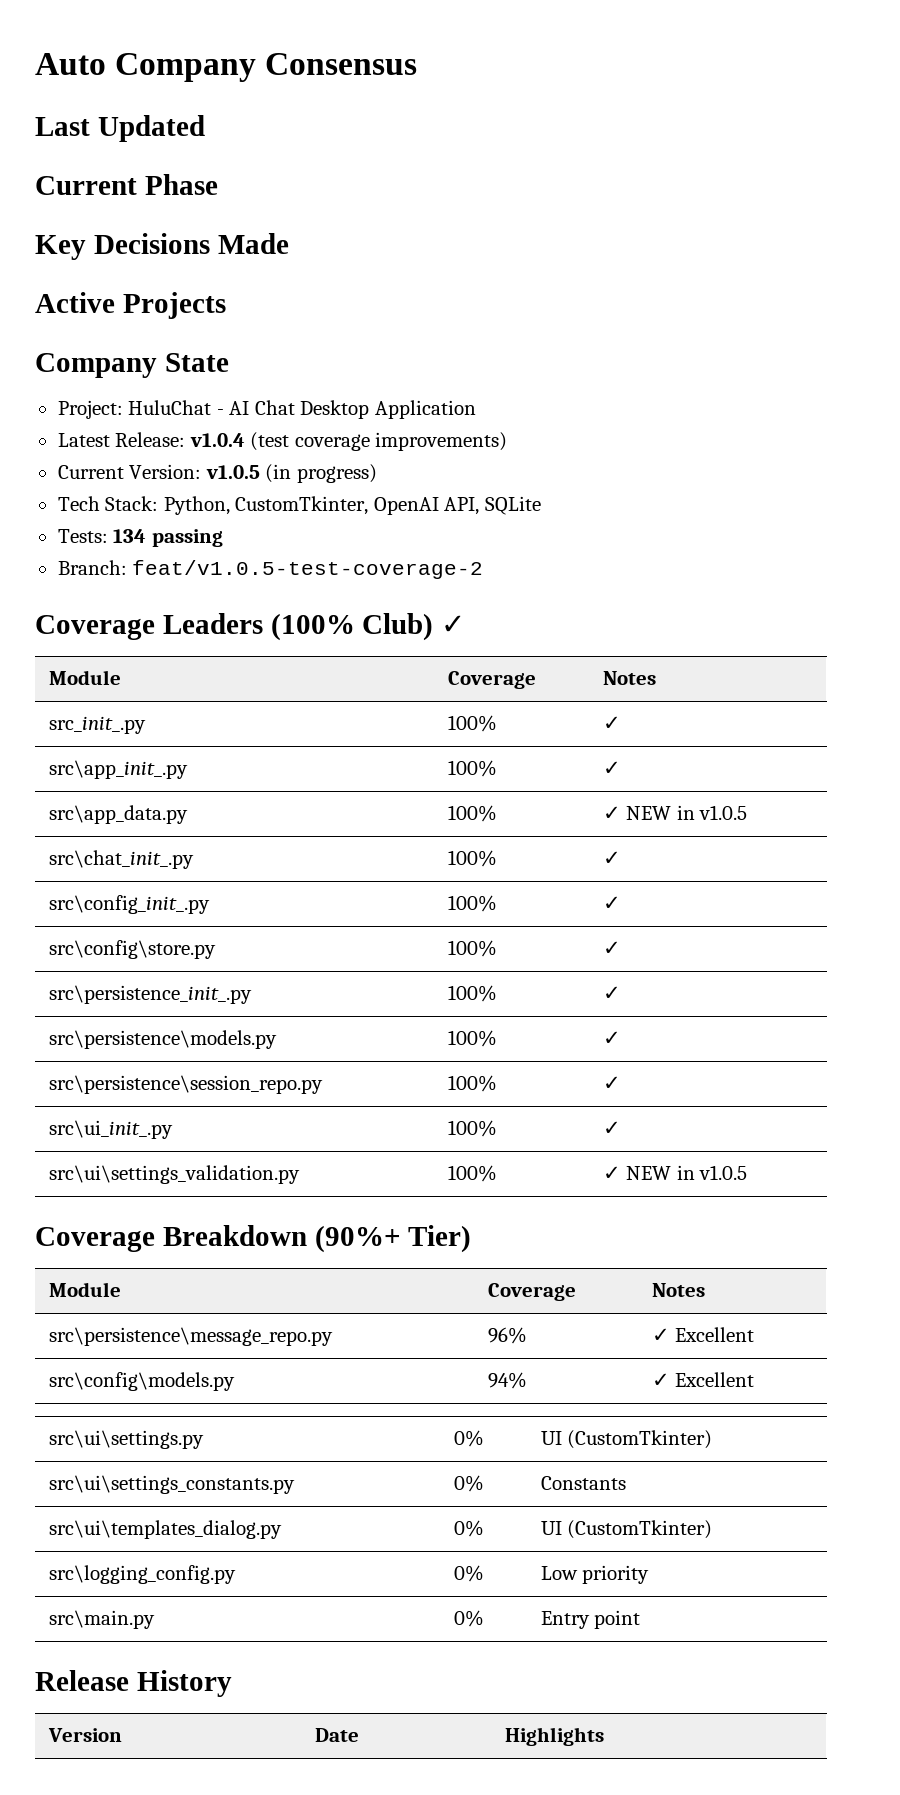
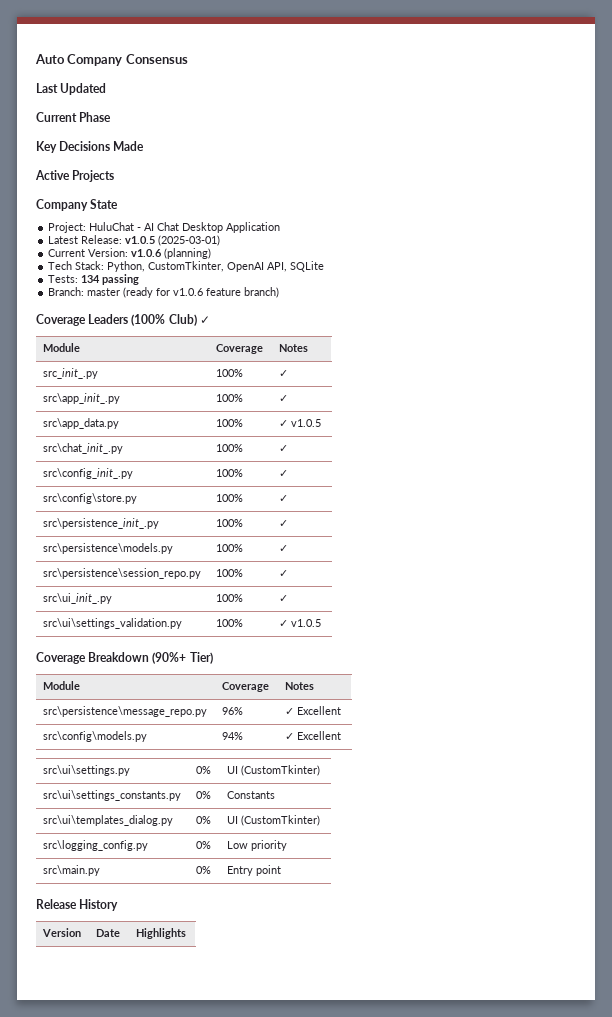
[189,432,508,451] v1.0.4 (test coverage improvements) -> [125,235,221,246] v1.0.5 (2025-03-01)
[205,464,377,483] v1.0.5 (in progress) -> [131,248,212,259] v1.0.6 (planning)
[132,560,484,579] feat/v1.0.5-test-coverage-2 -> [87,287,280,298] master (ready for v1.0.6 feature branch)
[626,805,695,820] NEW in -> (289, 423) none
[626,1165,695,1180] NEW in -> (289, 623) none

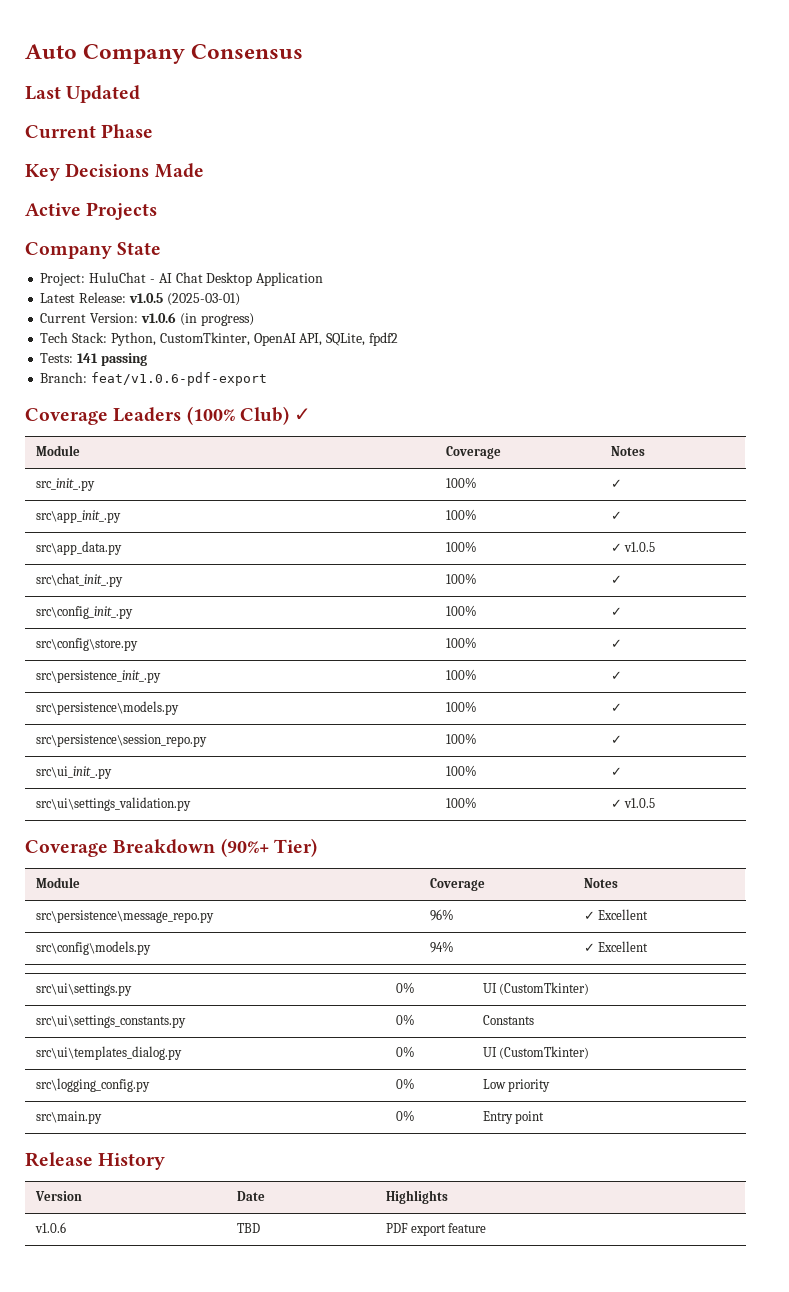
[164,248,212,259] (planning) -> [179,313,254,326] (in progress)
[290,261,325,272] SQLite -> [326,332,398,346] SQLite, fpdf2
[81,275,101,283] 134 -> [77,353,99,363] 141
[87,287,280,298] master (ready for v1.0.6 feature branch) -> [91,372,268,386] feat/v1.0.6-pdf-export
(187, 933) none -> [34,1222,66,1233] [236,1223,260,1233] [385,1223,487,1236] // v1.0.6 | TBD | PDF export feature

